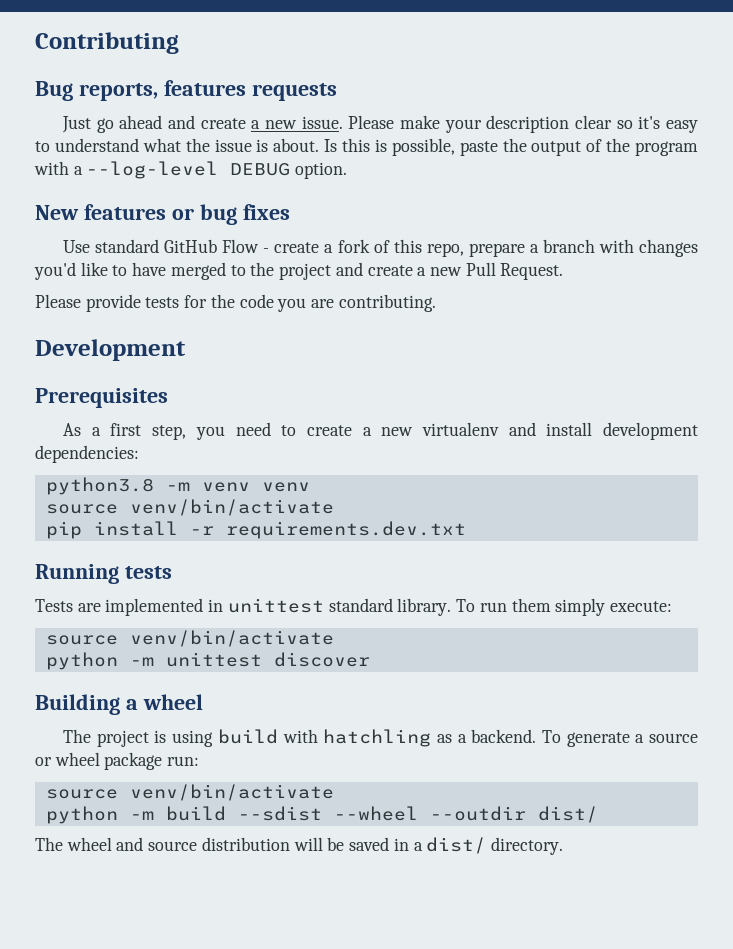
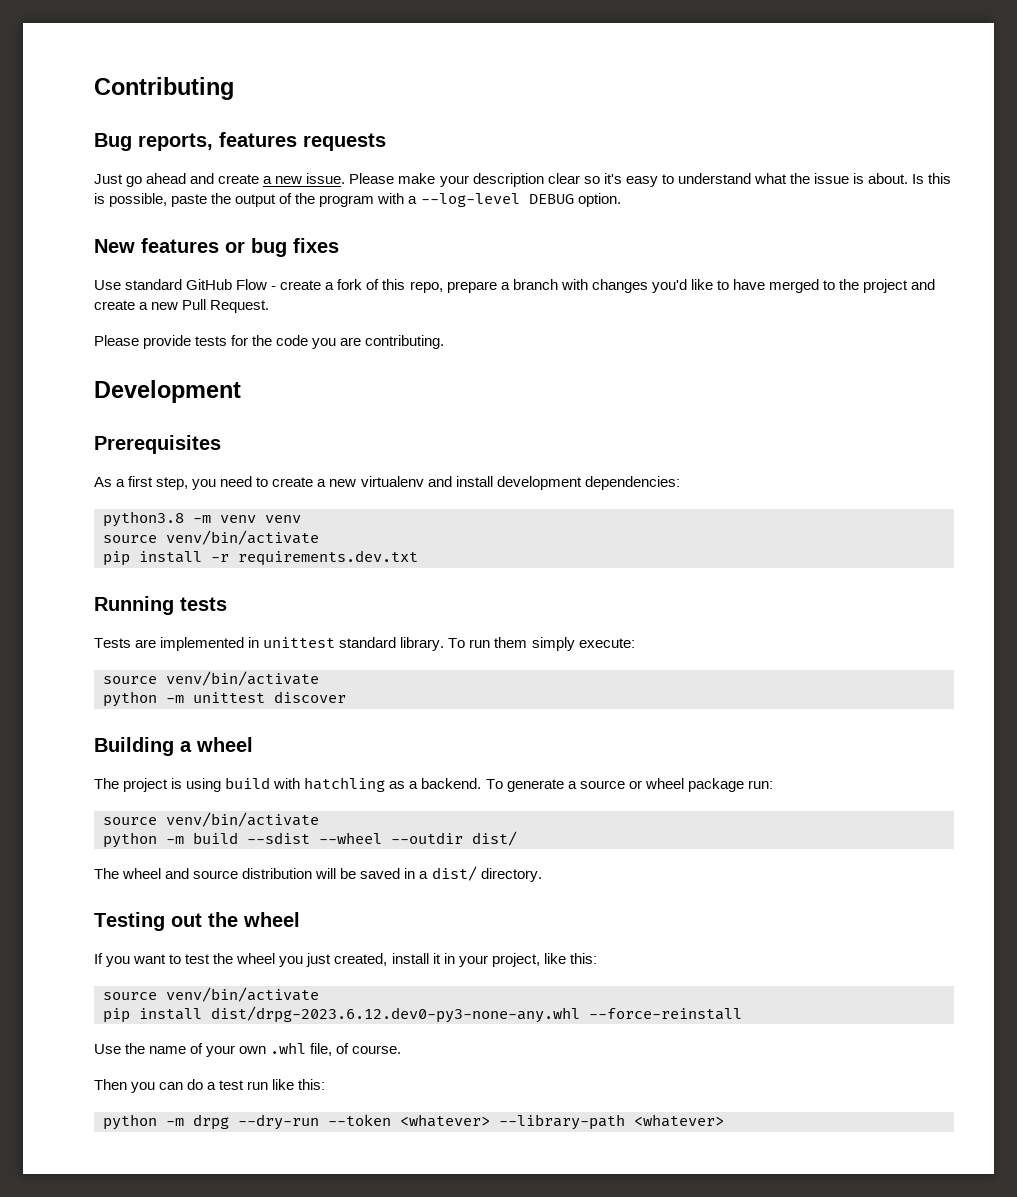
(563, 846) none -> [94,912,300,931] [94,953,597,967] [103,987,319,1002] [103,1006,742,1023] [94,1042,402,1057] [94,1079,326,1093] [103,1114,724,1130] // Testing out the wheel // If you want to test the wheel you just created, install it in your project, like this: // source venv/bin/activate // pip install dist/drpg-2023.6.12.dev0-py3-none-any.whl --force-reinstall // Use the name of your own .whl file, of course. // Then you can do a test run like this: // python -m drpg --dry-run --token <whatever> --library-path <whatever>

